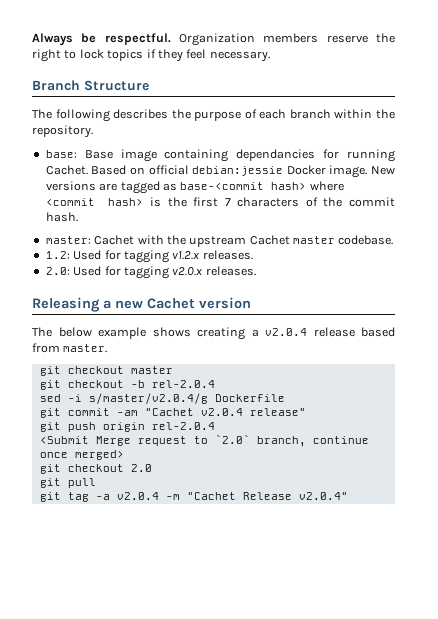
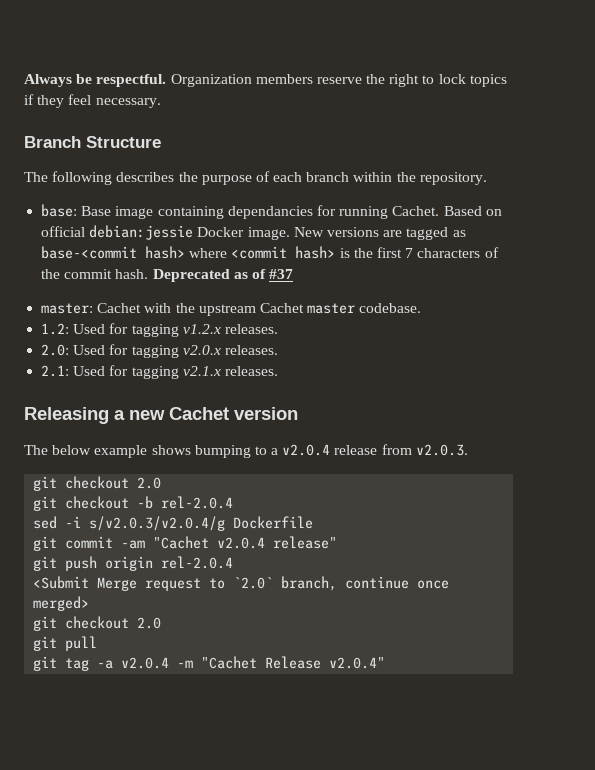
(78, 217) none -> [152,269,294,282] Deprecated as of #37
(256, 271) none -> [41,365,278,379] // 2.1: Used for tagging v2.1.x releases.
[197,327,245,340] creating -> [194,445,267,458] bumping to
[361,327,395,337] [32,343,108,353] [39,366,173,376] based from master. // git checkout master -> [381,444,468,456] [33,476,162,491] from v2.0.3. // git checkout 2.0
[88,393,208,404] s/master/v2.0.4/g -> [89,516,226,531] s/v2.0.3/v2.0.4/g

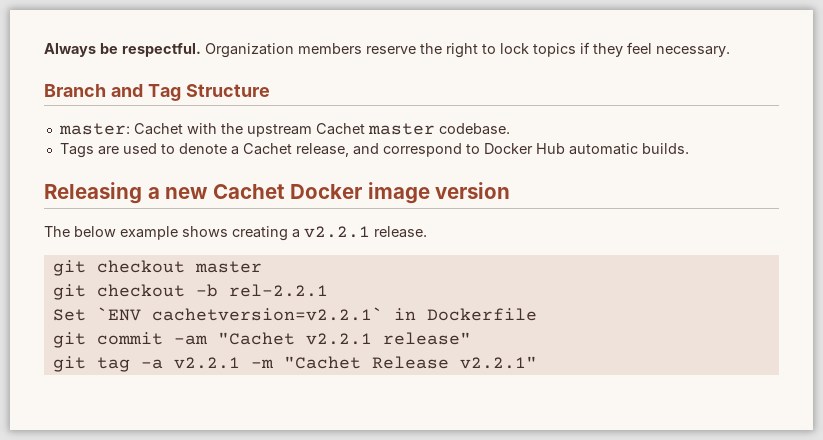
(81, 142) none -> [110,84,181,101] and Tag
[24,171,487,185] [41,204,502,219] [41,225,466,240] [41,246,499,259] [41,269,294,282] // The following describes the purpose of each branch within the repository. // base: Base image containing dependancies for running Cachet. Based on official debian:jessie Docker image. New versions are tagged as base-<commit hash> where <commit hash> is the first 7 characters of the commit hash. Deprecated as of #37 -> (270, 90) none
[41,323,278,337] [41,344,278,358] [41,365,278,379] 1.2: Used for tagging v1.2.x releases. // 2.0: Used for tagging v2.0.x releases. // 2.1: Used for tagging v2.1.x releases. -> [59,143,689,158] Tags are used to denote a Cachet release, and correspond to Docker Hub automatic builds.
(229, 413) none -> [290,182,430,204] Docker image
[194,444,468,458] [33,476,162,491] bumping to a v2.0.4 release from v2.0.3. // git checkout 2.0 -> [232,226,427,241] [52,260,262,276] creating a v2.2.1 release. // git checkout master
[161,496,234,509] [33,516,226,531] rel-2.0.4 // sed -i s/v2.0.3/v2.0.4/g -> [228,284,328,297] [52,307,416,321] rel-2.2.1 // Set `ENV cachetversion=v2.2.1` in
[217,537,266,549] v2.0.4 -> [305,333,372,345] v2.2.1
[33,556,234,571] [33,576,450,591] [33,596,90,611] [33,616,162,631] [33,636,98,651] // git push origin rel-2.0.4 // <Submit Merge request to `2.0` branch, continue once merged> // git checkout 2.0 // git pull -> (471, 338) none
[121,657,170,669] v2.0.4 -> [173,357,240,369] v2.2.1
[329,657,386,669] v2.0.4" -> [459,356,537,369] v2.2.1"

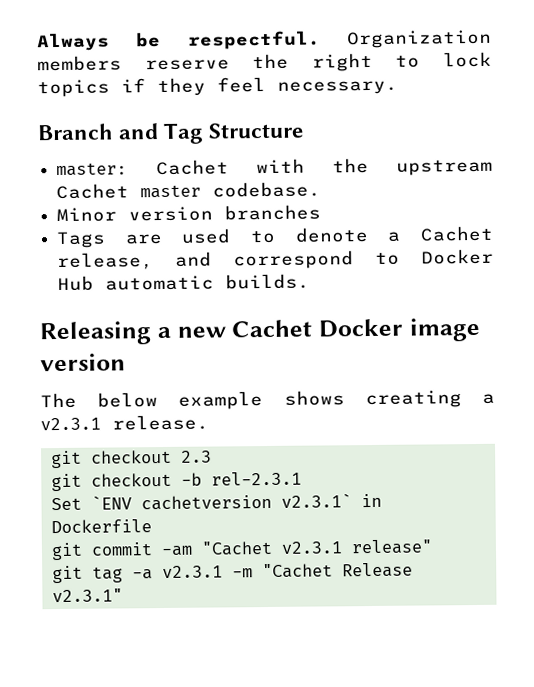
(510, 129) none -> [56,204,322,223] // Minor version branches
[304,226,370,238] v2.2.1 -> [40,417,101,431] v2.3.1
[194,261,262,273] master -> [180,450,212,463] 2.3
[228,284,328,297] rel-2.2.1 -> [210,471,302,486] rel-2.3.1
[151,307,383,321] cachetversion=v2.2.1` -> [140,493,352,511] cachetversion v2.3.1`
[305,333,372,345] v2.2.1 -> [280,541,343,554] v2.3.1
[173,357,240,369] v2.2.1 -> [161,565,223,579] v2.3.1
[459,356,537,369] v2.2.1" -> [51,588,123,603] v2.3.1"

